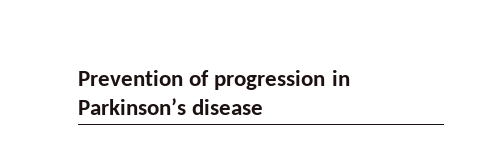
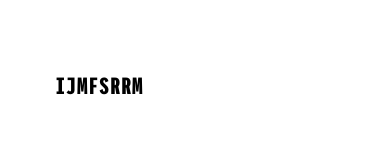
[78,70,350,90] [78,98,264,115] Prevention of progression in Parkinson’s disease -> [55,77,143,95] IJMFSRRM

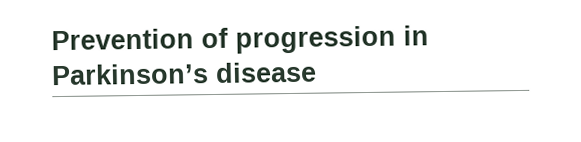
[55,77,143,95] IJMFSRRM -> [51,25,429,54] [51,61,317,86] Prevention of progression in Parkinson’s disease

